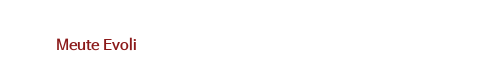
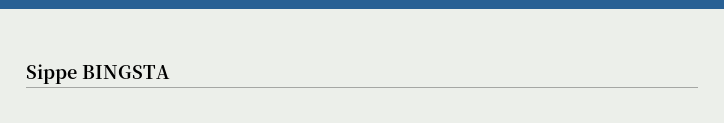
[56,37,138,51] Meute Evoli -> [26,64,170,84] Sippe BINGSTA

